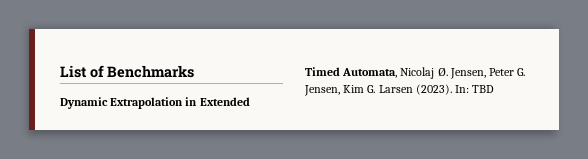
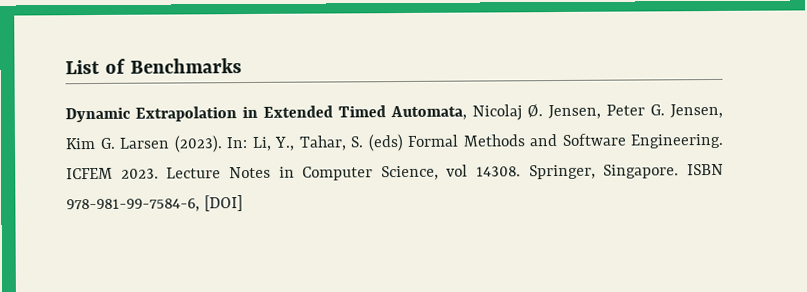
[472,85,495,93] TBD -> [251,133,724,152] [66,163,724,181] [66,195,243,213] Li, Y., Tahar, S. (eds) Formal Methods and Software Engineering. ICFEM 2023. Lecture Notes in Computer Science, vol 14308. Springer, Singapore. ISBN 978-981-99-7584-6, [DOI]

